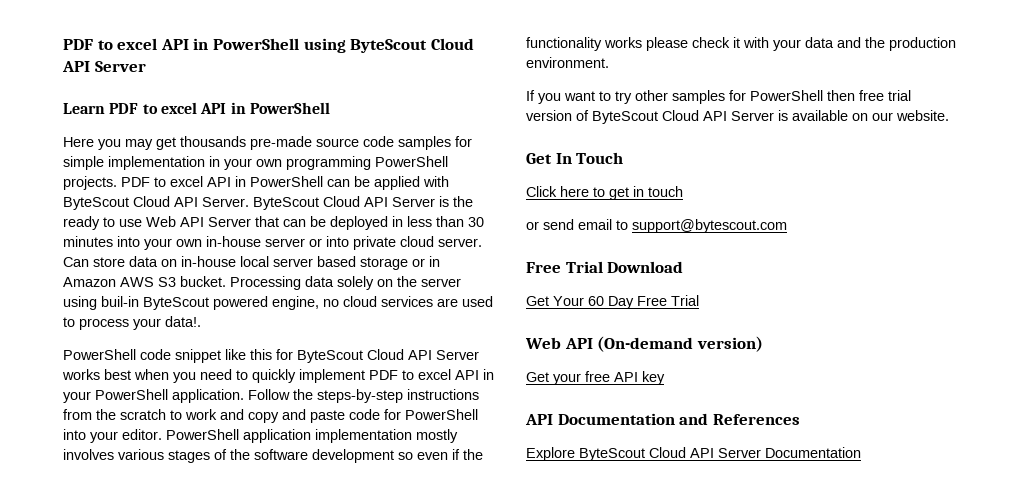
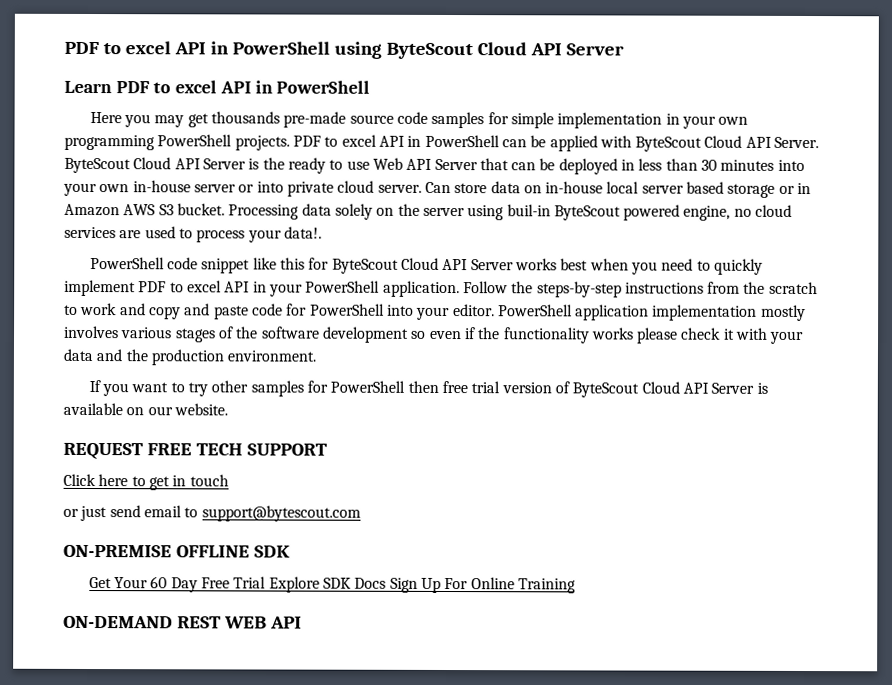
[526,152,624,164] Get In Touch -> [63,442,327,460] REQUEST FREE TECH SUPPORT
(539, 225) none -> [80,505,108,522] just
[526,261,684,273] Free Trial Download -> [63,544,290,558] ON-PREMISE OFFLINE SDK
[525,336,763,352] [526,371,665,385] [525,413,800,425] [526,447,861,461] // Web API (On-demand version) // Get your free API key // API Documentation and References // Explore ByteScout Cloud API Server Documentation -> [268,576,576,594] [63,615,302,629] Explore SDK Docs Sign Up For Online Training // ON-DEMAND REST WEB API

